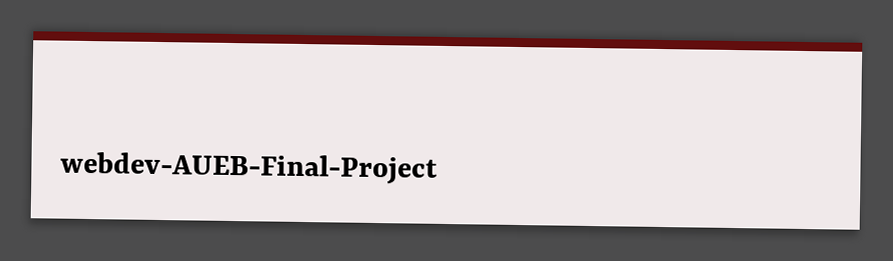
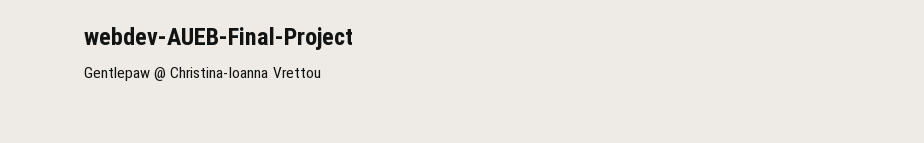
(438, 168) none -> [84,67,321,81] // Gentlepaw @ Christina-Ioanna Vrettou

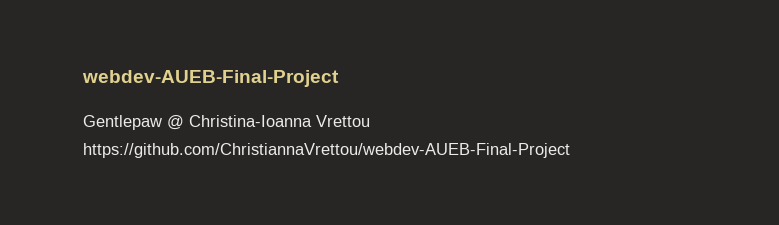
(321, 72) none -> [83,143,570,158] https://github.com/ChristiannaVrettou/webdev-AUEB-Final-Project

